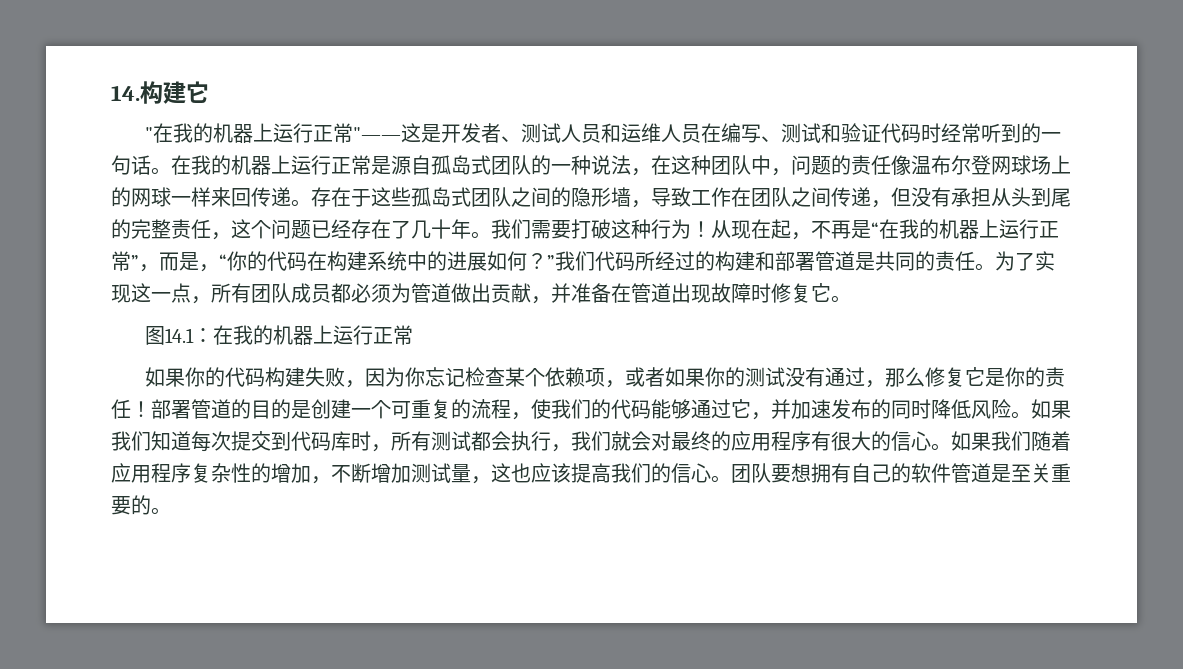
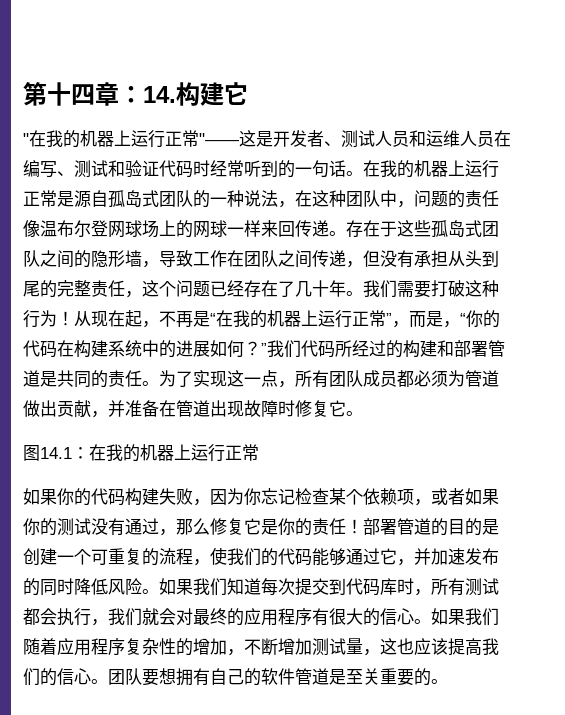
(111, 93) none -> [23,82,143,106] 第十四章：

